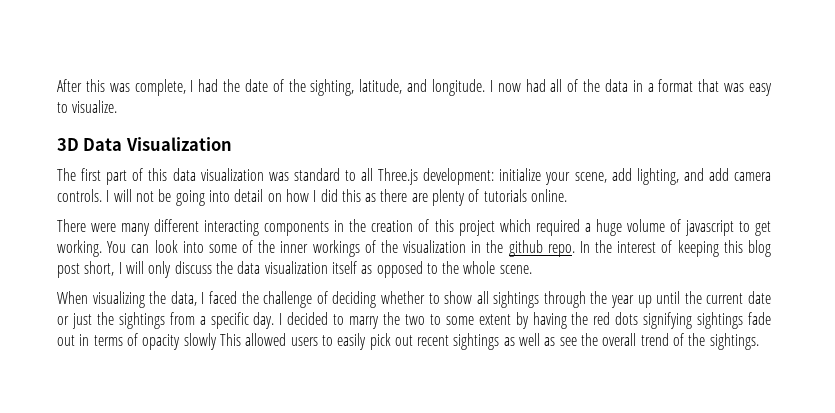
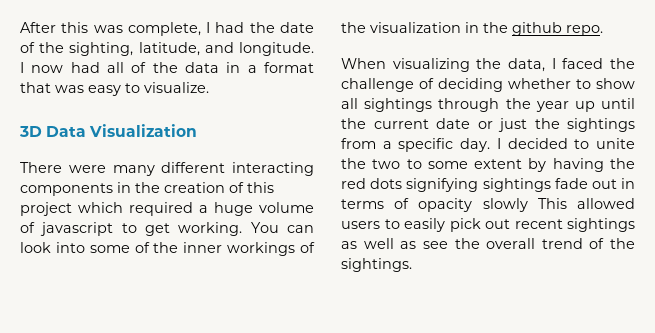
[57,168,772,185] [57,189,568,206] // The first part of this data visualization was standard to all Three.js development: initialize your scene, add lighting, and add camera controls. I will not be going into detail on how I did this as there are plenty of tutorials online. -> (198, 130) none
[579,240,772,257] [57,261,532,278] In the interest of keeping this blog post short, I will only discuss the data visualization itself as opposed to the whole scene. -> (603, 30) none
[349,316,380,329] marry -> [596,138,635,149] unite

